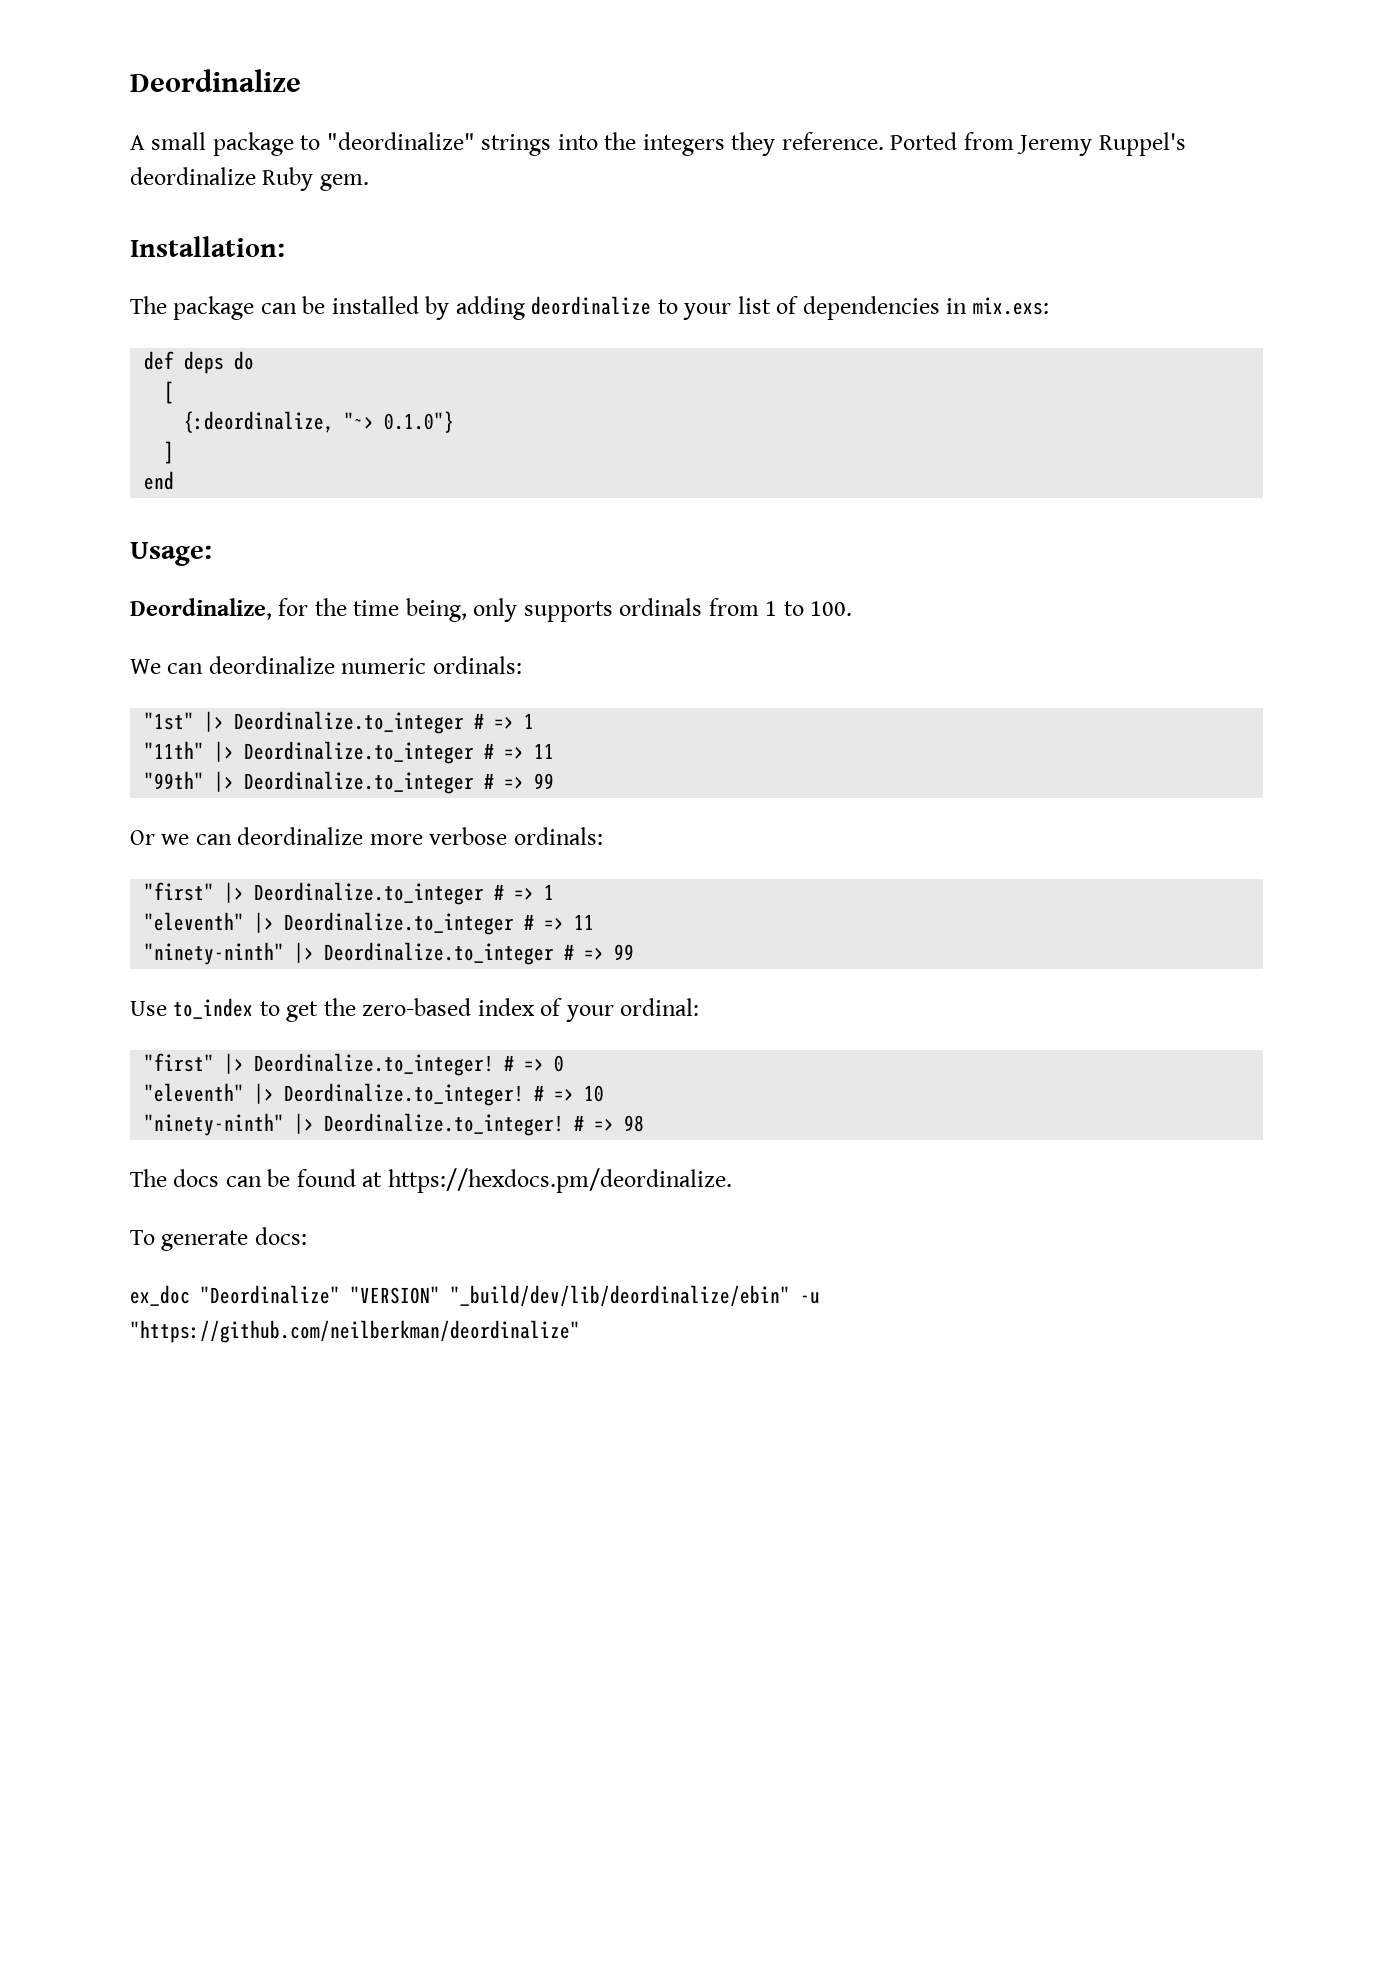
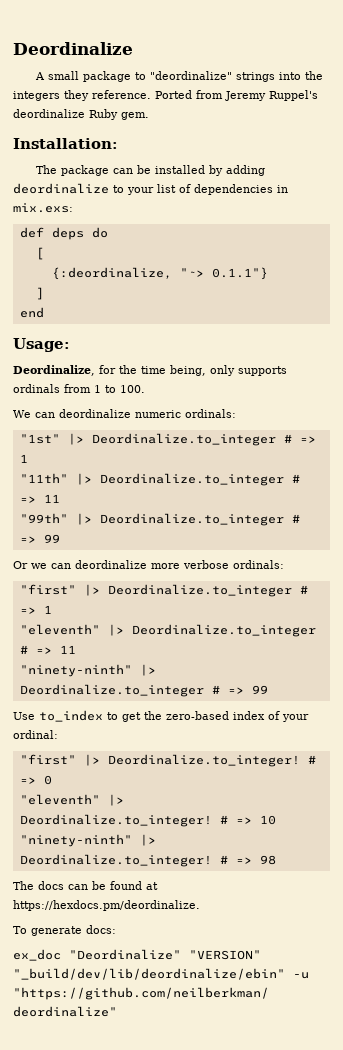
[384,411,455,433] 0.1.0"} -> [211,267,268,280] 0.1.1"}

